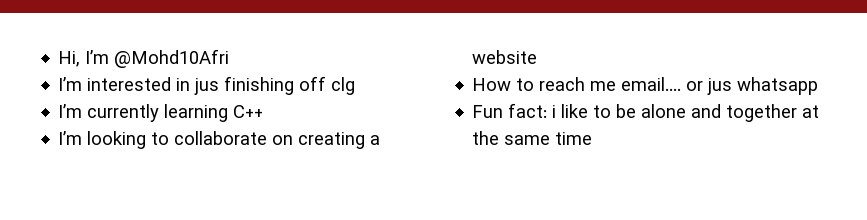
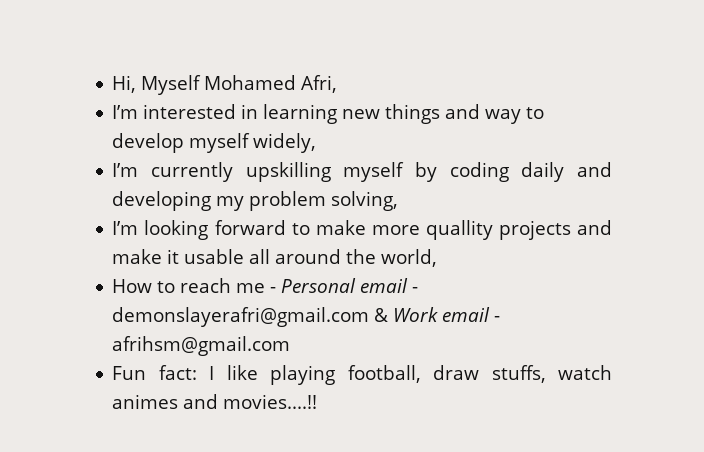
[85,49,230,68] I’m @Mohd10Afri -> [141,75,338,95] Myself Mohamed Afri,
[194,76,356,95] [58,104,264,122] [58,131,381,149] [472,50,538,64] [472,77,819,95] [472,103,820,122] [472,131,593,145] jus finishing off clg // I’m currently learning C++ // I’m looking to collaborate on creating a website // How to reach me email.... or jus whatsapp // Fun fact: i like to be alone and together at the same time -> [263,104,545,124] [112,133,317,153] [112,162,612,182] [112,191,399,211] [112,220,612,240] [112,249,438,267] [112,278,419,293] [112,307,501,327] [112,336,291,356] [112,365,612,385] [112,394,318,409] learning new things and way to develop myself widely, // I’m currently upskilling myself by coding daily and developing my problem solving, // I’m looking forward to make more quallity projects and make it usable all around the world, // How to reach me - Personal email - demonslayerafri@gmail.com & Work email - afrihsm@gmail.com // Fun fact: I like playing football, draw stuffs, watch animes and movies....!!

